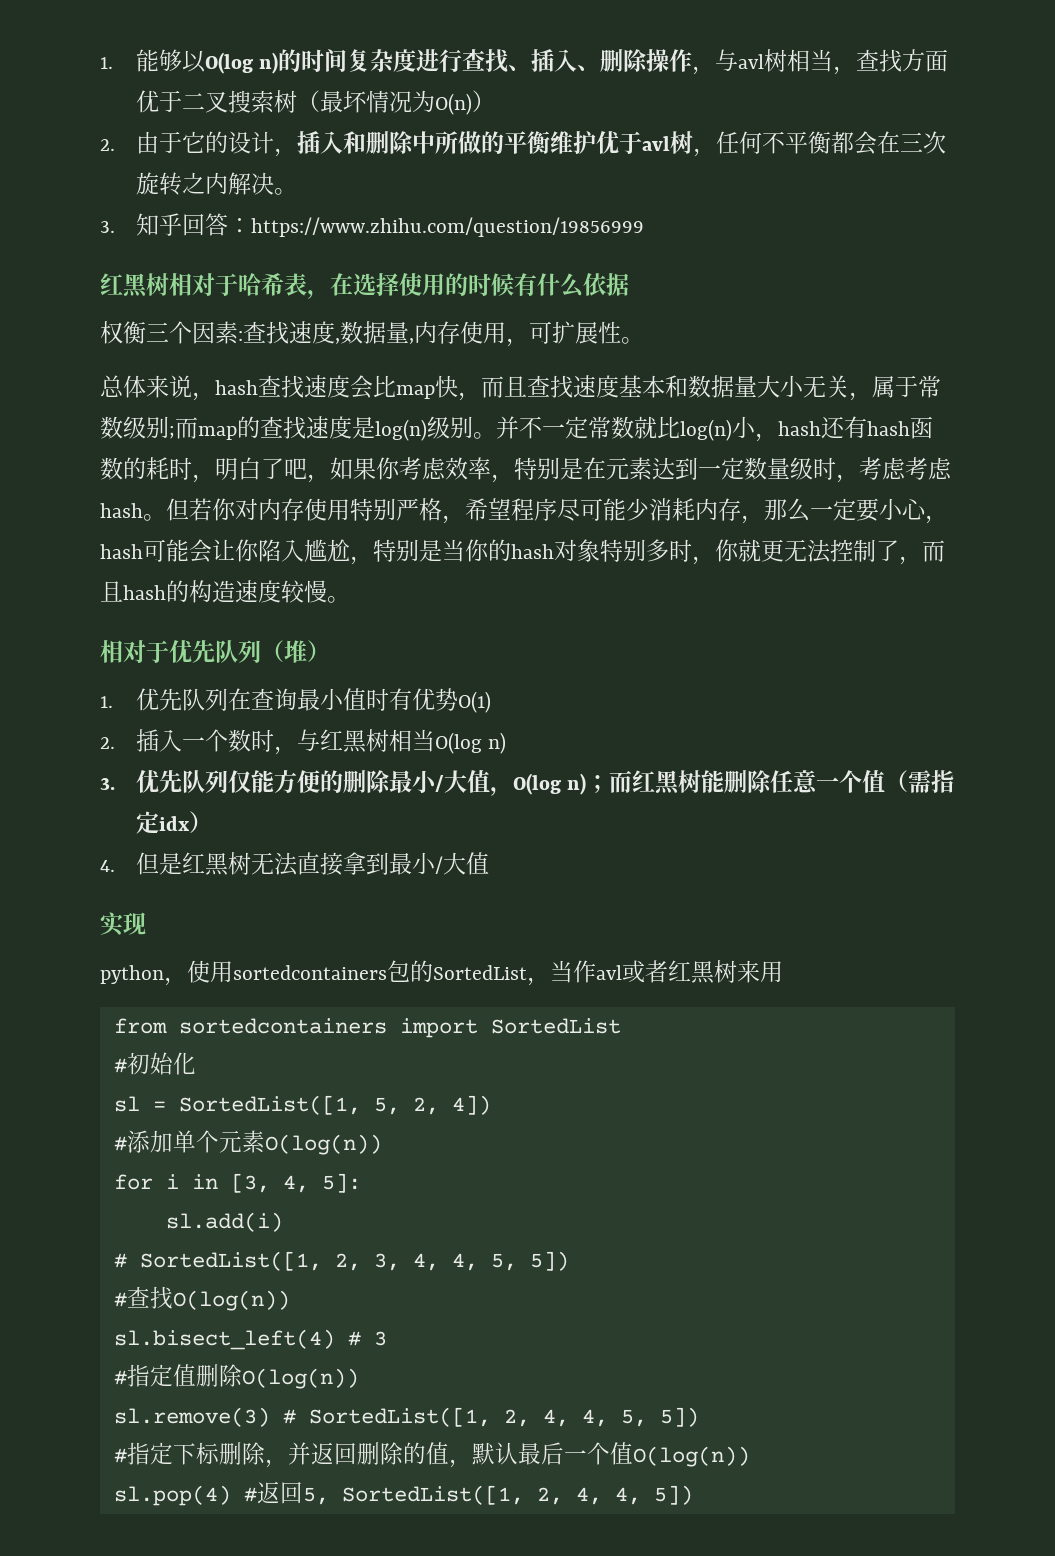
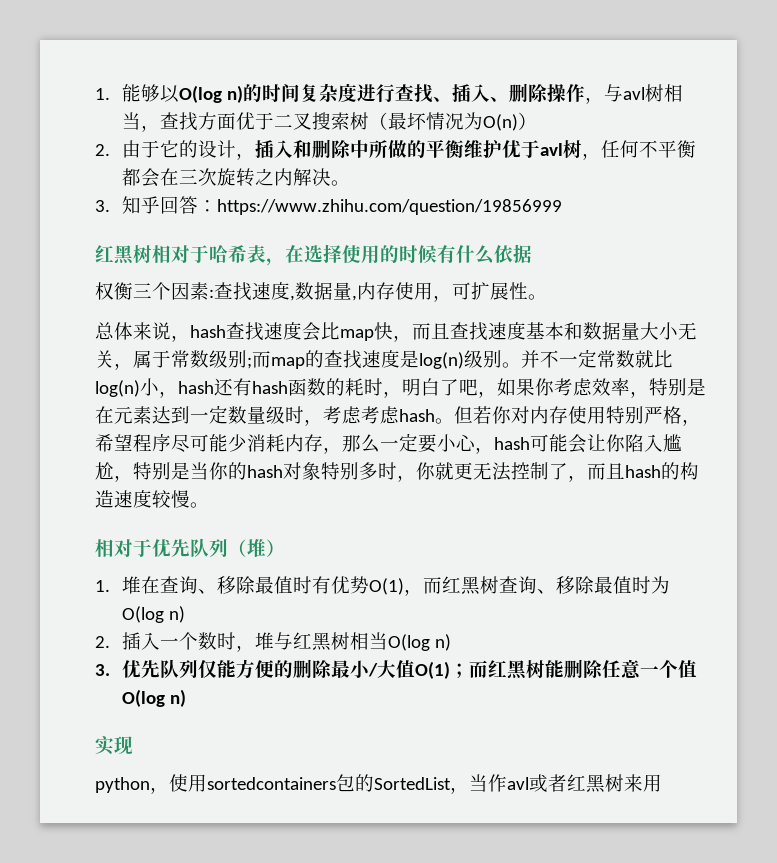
[136,688,345,711] 优先队列在查询最小 -> [122,576,275,594] 堆在查询、移除最
(492, 702) none -> [404,576,671,596] [122,606,186,623] ，而红黑树查询、移除最值时为O(log n)
(298, 750) none -> [255,632,275,650] 堆
[490,773,587,796] ，O(log n) -> [415,661,451,679] O(1)
[885,770,955,793] [136,811,213,834] [100,852,490,876] （需指定idx） // 4.但是红黑树无法直接拿到最小/大值 -> [122,689,187,707] O(log n)
[113,1018,621,1038] [113,1052,196,1075] [113,1095,491,1115] [113,1130,382,1155] [113,1173,361,1193] [165,1212,283,1232] [113,1251,569,1271] [113,1286,290,1311] [113,1329,387,1350] [113,1364,359,1389] [113,1407,699,1427] [113,1442,750,1468] [113,1481,693,1506] // from sortedcontainers import SortedList // #初始化 // sl = SortedList([1, 5, 2, 4]) // #添加单个元素O(log(n)) // for i in [3, 4, 5]: // sl.add(i) // # SortedList([1, 2, 3, 4, 4, 5, 5]) // #查找O(log(n)) // sl.bisect_left(4) # 3 // #指定值删除O(log(n)) // sl.remove(3) # SortedList([1, 2, 4, 4, 5, 5]) // #指定下标删除，并返回删除的值，默认最后一个值O(log(n)) // sl.pop(4) #返回5, SortedList([1, 2, 4, 4, 5]) -> (662, 783) none

